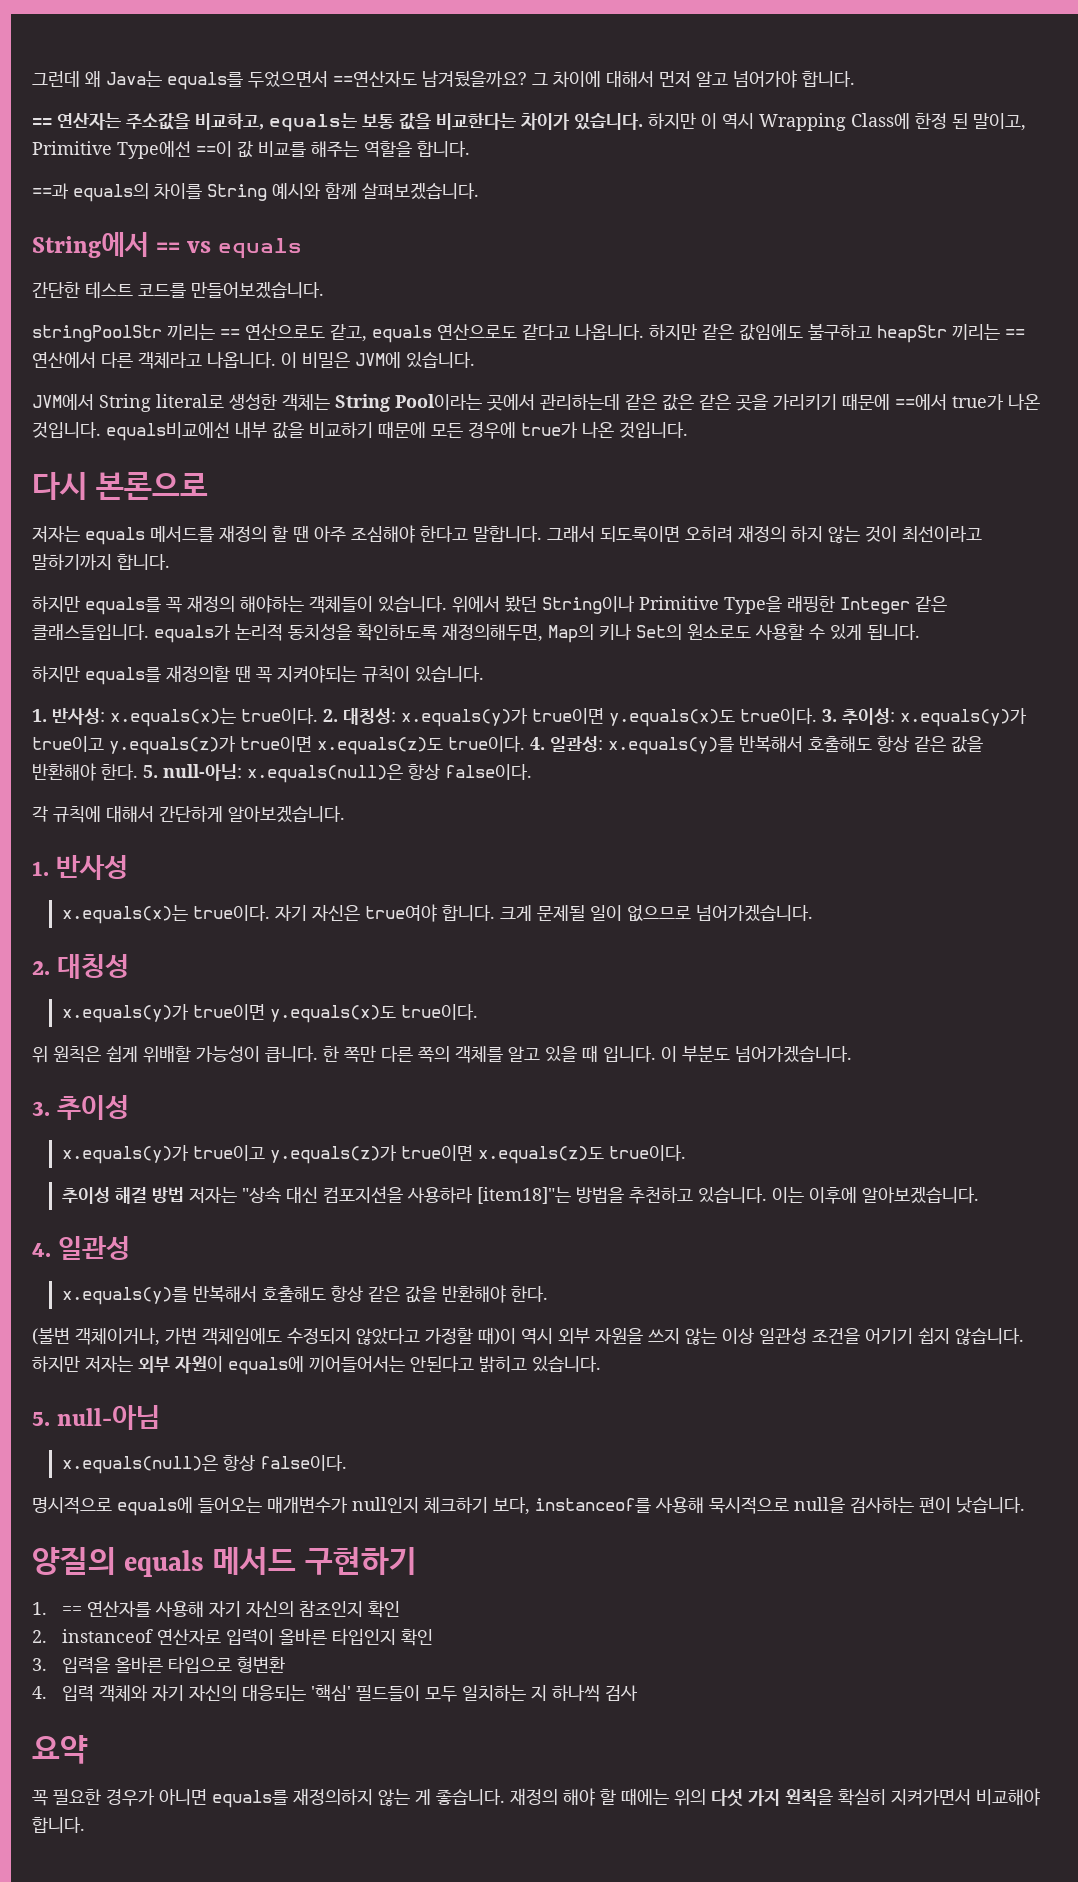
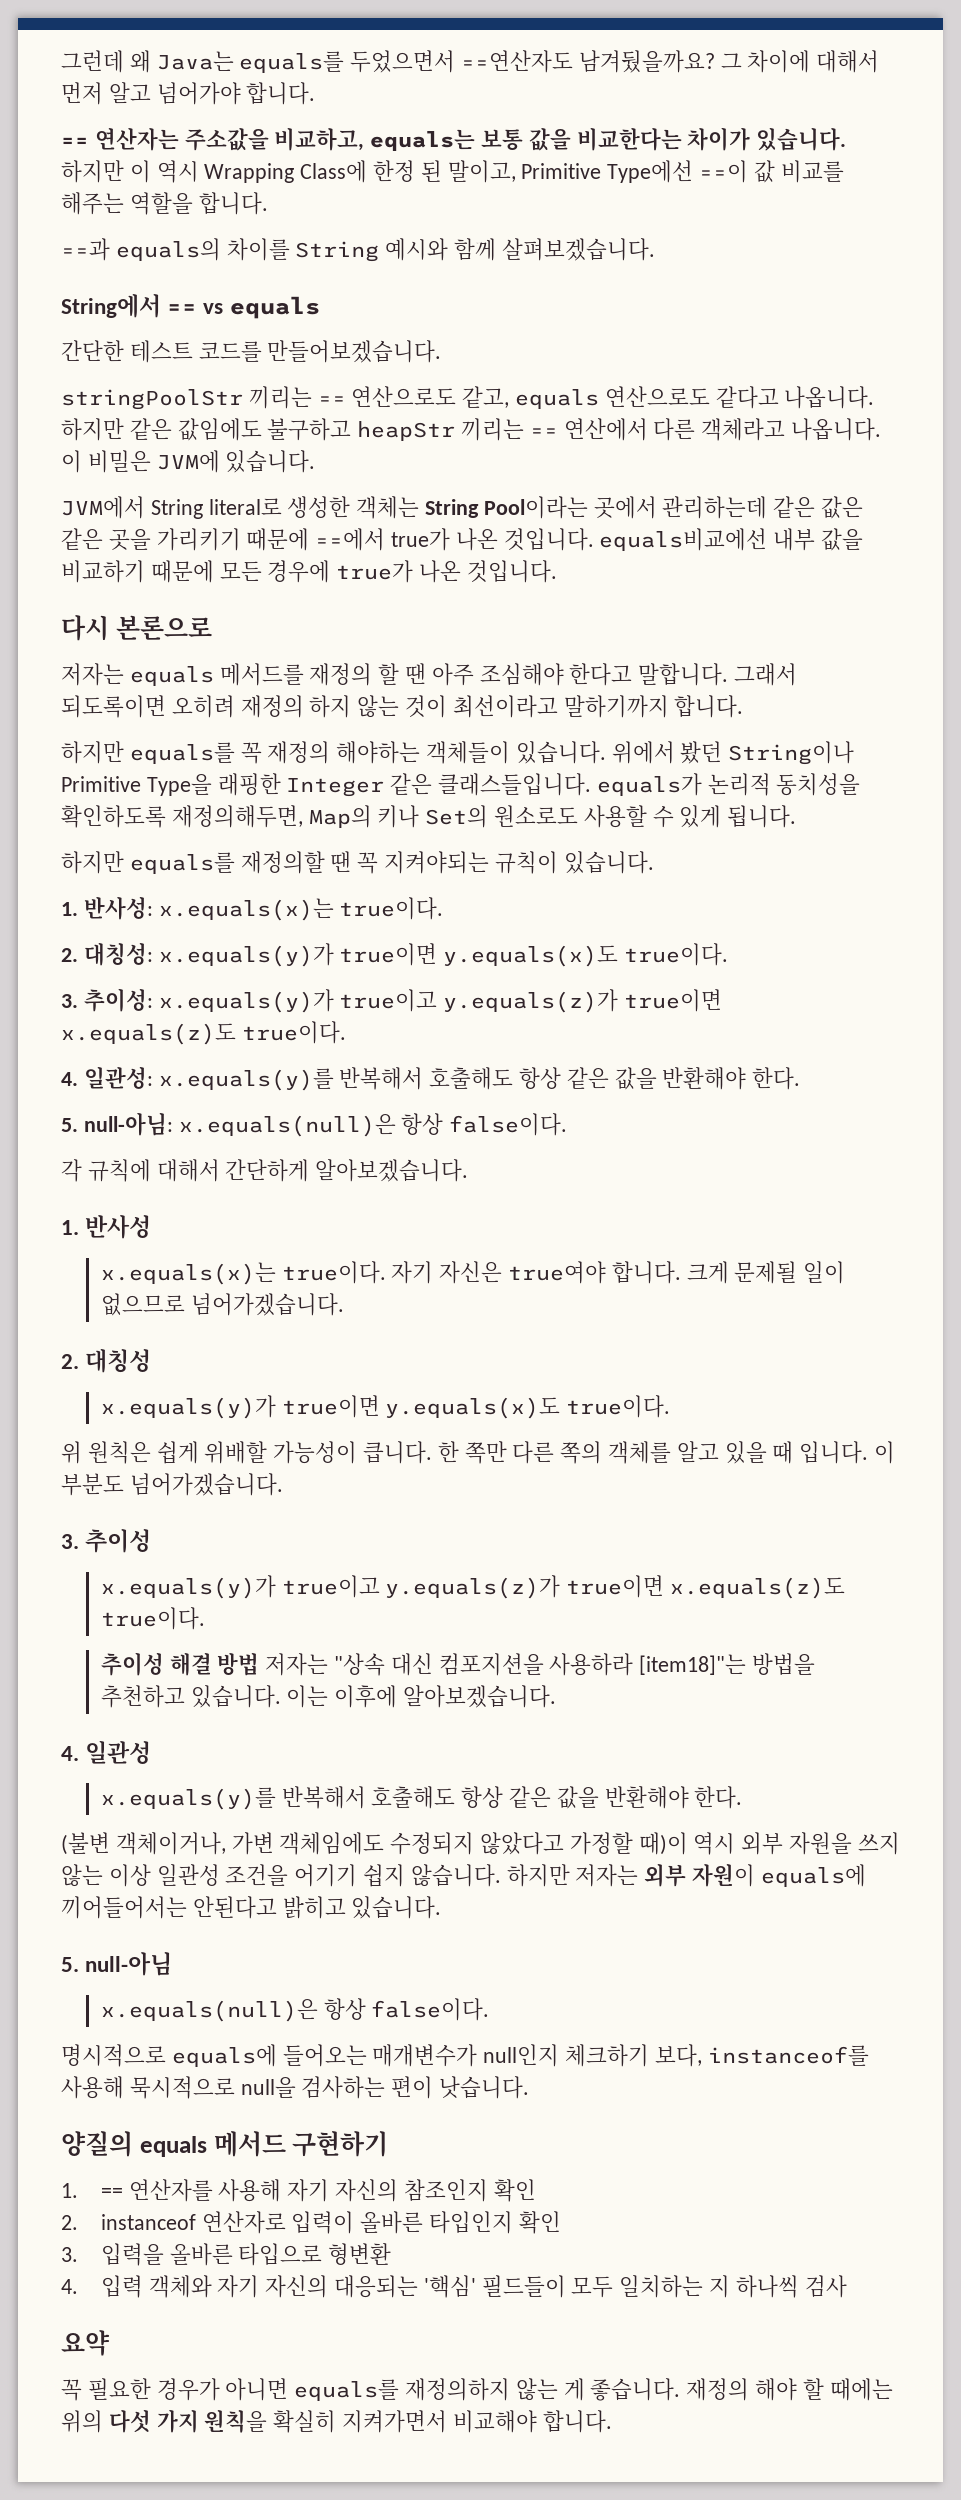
(318, 716) none -> (444, 908) //
(817, 716) none -> (729, 954) //
(525, 744) none -> (346, 1032) //
(138, 772) none -> (801, 1078) //

